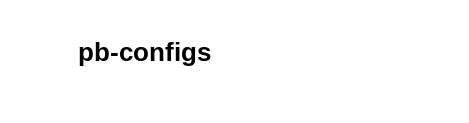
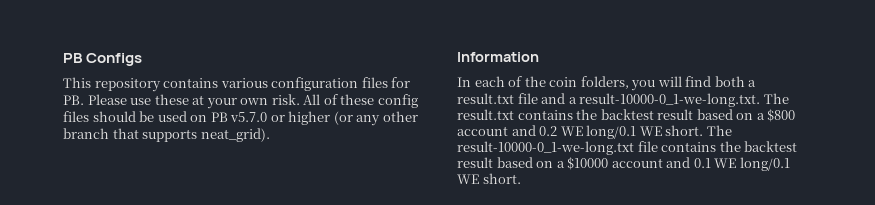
[78,42,211,66] pb-configs -> [63,53,143,66] [63,77,411,92] [63,94,418,109] [63,111,418,126] [63,128,270,142] [457,52,539,62] [457,76,757,91] [457,93,789,107] [457,109,796,122] [457,125,732,139] [457,141,798,155] [457,157,790,171] [457,173,521,184] PB Configs // This repository contains various configuration files for PB. Please use these at your own risk. All of these config files should be used on PB v5.7.0 or higher (or any other branch that supports neat_grid). // Information // In each of the coin folders, you will find both a result.txt file and a result-10000-0_1-we-long.txt. The result.txt contains the backtest result based on a $800 account and 0.2 WE long/0.1 WE short. The result-10000-0_1-we-long.txt file contains the backtest result based on a $10000 account and 0.1 WE long/0.1 WE short.

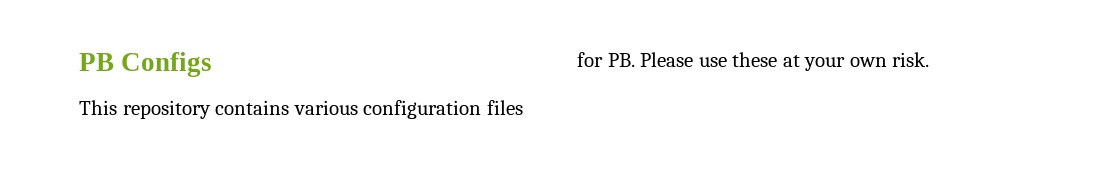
[303,94,418,108] [63,111,418,126] [63,128,270,142] [457,52,539,62] [457,76,757,91] [457,93,789,107] [457,109,796,122] [457,125,732,139] [457,141,798,155] [457,157,790,171] [457,173,521,184] All of these config files should be used on PB v5.7.0 or higher (or any other branch that supports neat_grid). // Information // In each of the coin folders, you will find both a result.txt file and a result-10000-0_1-we-long.txt. The result.txt contains the backtest result based on a $800 account and 0.2 WE long/0.1 WE short. The result-10000-0_1-we-long.txt file contains the backtest result based on a $10000 account and 0.1 WE long/0.1 WE short. -> (930, 59) none

